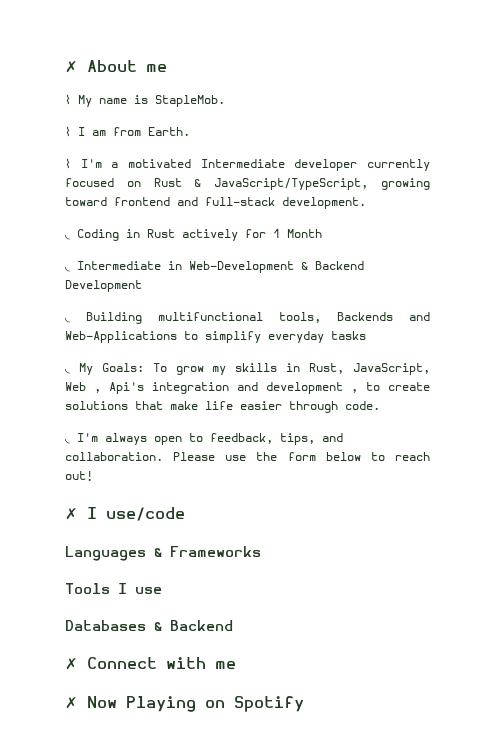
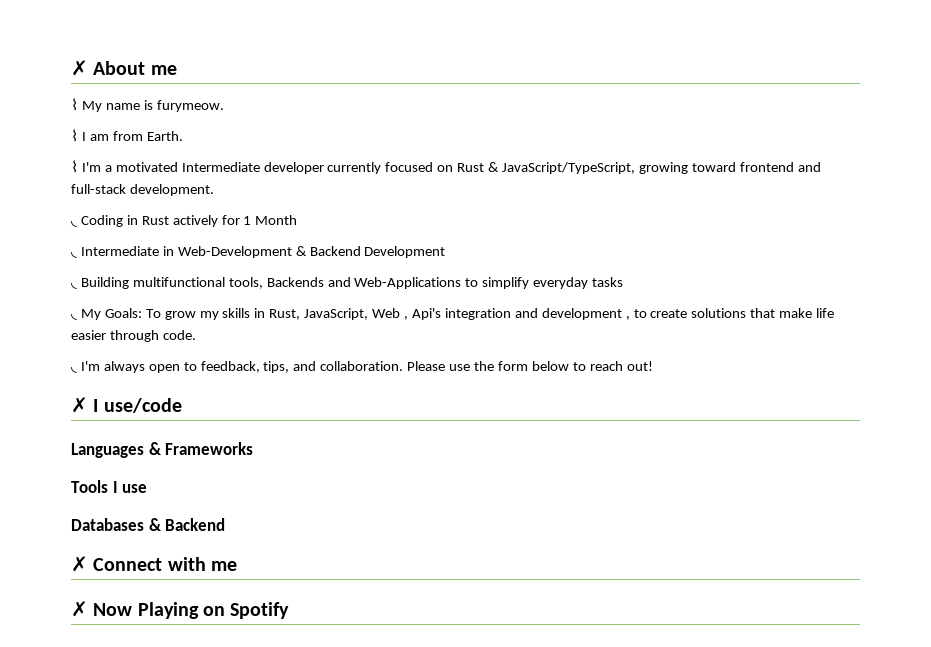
[155,95,225,107] StapleMob. -> [156,100,224,112] furymeow.

